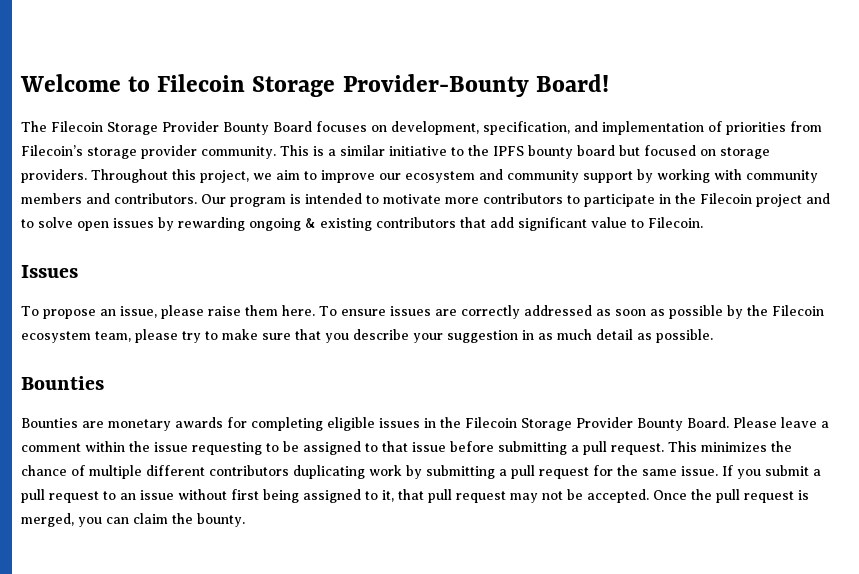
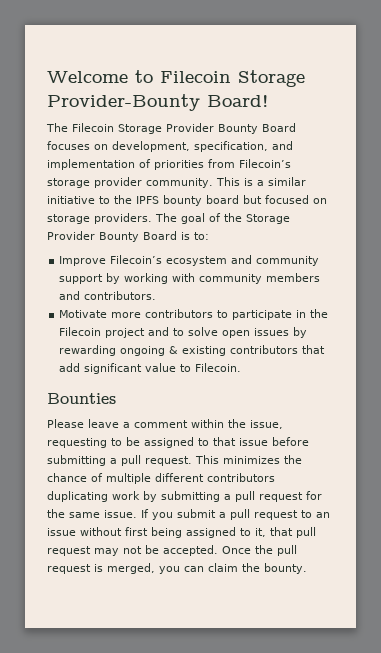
[91,169,401,183] Throughout this project, we aim to improve our -> [155,213,290,224] [47,231,209,242] [59,255,163,266] The goal of the Storage Provider Bounty Board is to: // Improve Filecoin’s
[201,193,441,207] Our program is intended to motivate -> [59,310,108,318] // Motivate
[21,265,78,278] [21,305,824,319] [21,329,713,343] [21,376,104,390] [21,417,729,431] Issues // To propose an issue, please raise them here. To ensure issues are correctly addressed as soon as possible by the Filecoin ecosystem team, please try to make sure that you describe your suggestion in as much detail as possible. // Bounties // Bounties are monetary awards for completing eligible issues in the Filecoin Storage Provider Bounty Board. -> [47,393,116,404] Bounties //
[154,442,188,452] issue -> [250,420,283,429] issue,

